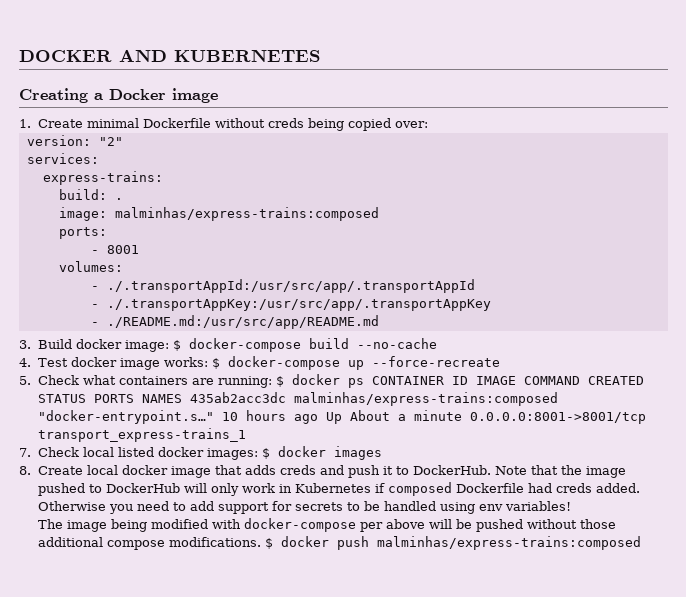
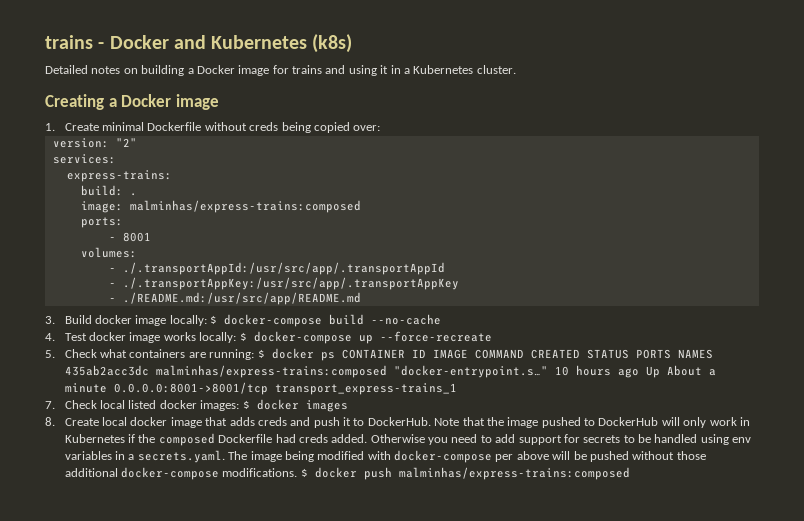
[19,49,320,62] DOCKER AND KUBERNETES -> [45,34,353,53] [45,65,516,76] trains - Docker and Kubernetes (k8s) // Detailed notes on building a Docker image for trains and using it in a Kubernetes cluster.
[125,340,170,352] image: -> [135,315,207,326] image locally:
[164,357,209,367] works: -> [163,332,237,343] works locally:
(386, 488) none -> [138,434,156,443] the
[505,501,572,511] variables! // -> [64,450,225,463] variables in a secrets.yaml.
[107,540,166,550] compose -> [121,467,220,480] docker-compose

